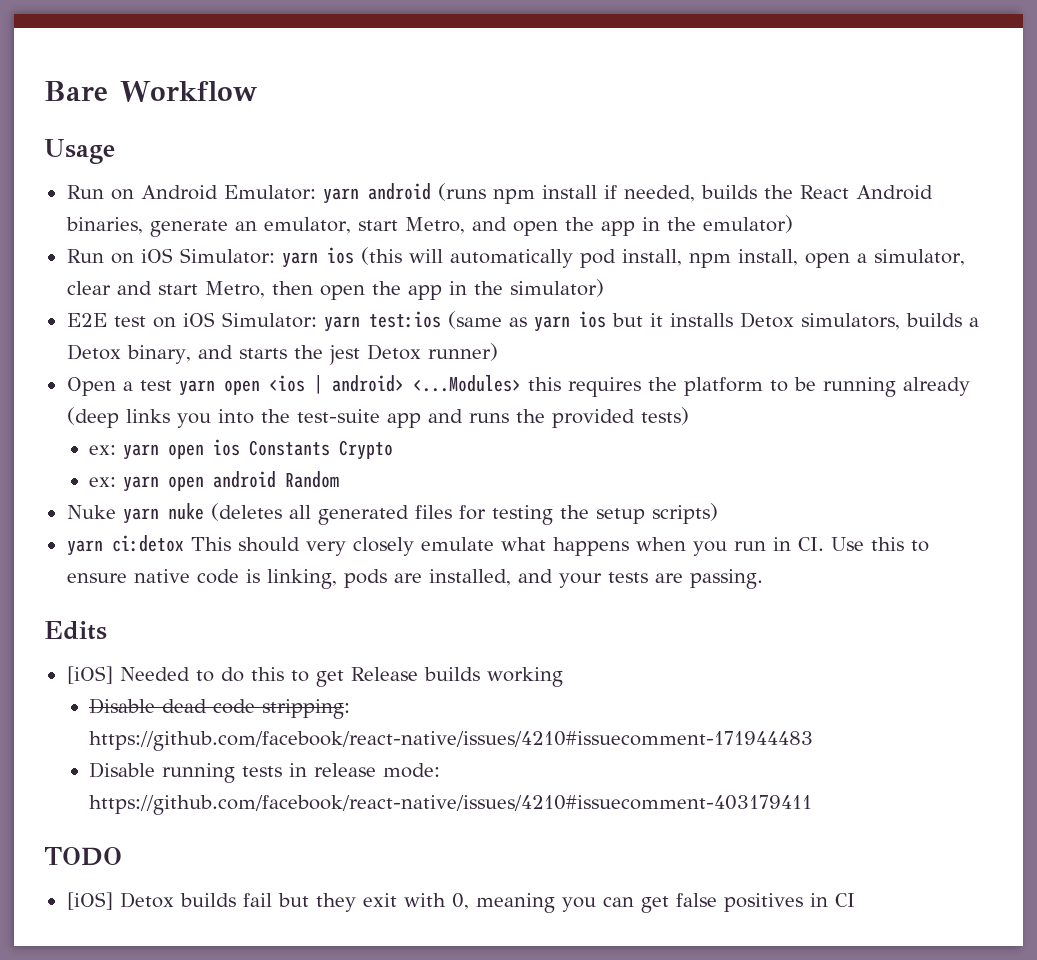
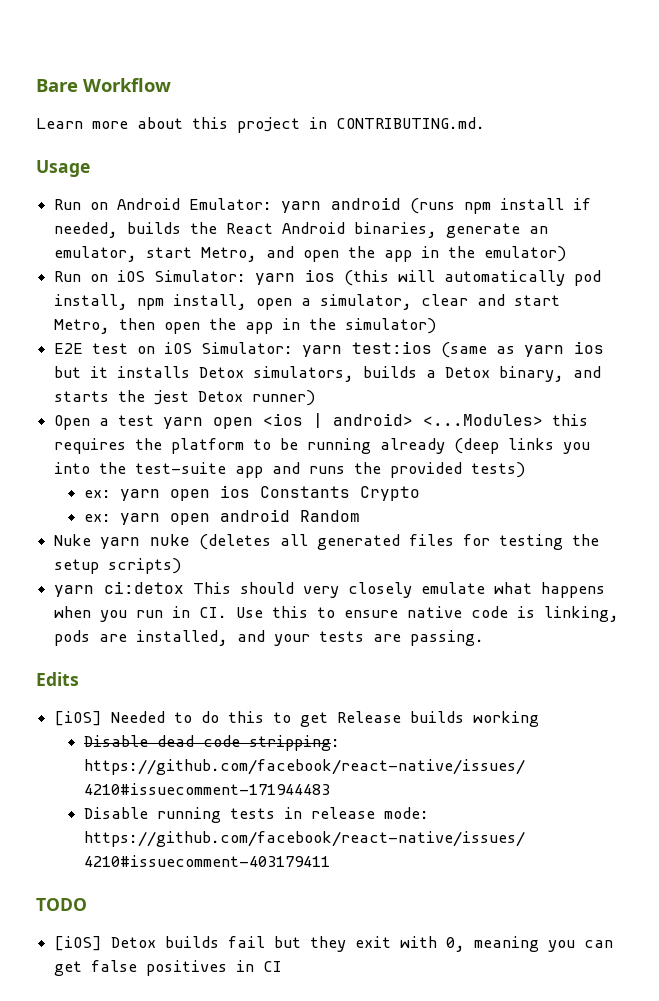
(257, 91) none -> [36,117,485,133] // Learn more about this project in CONTRIBUTING.md.

